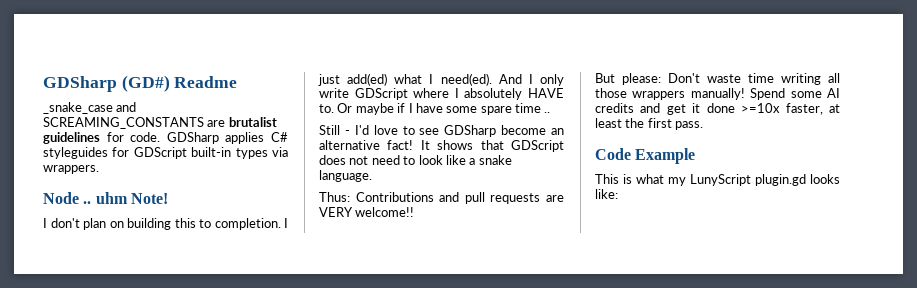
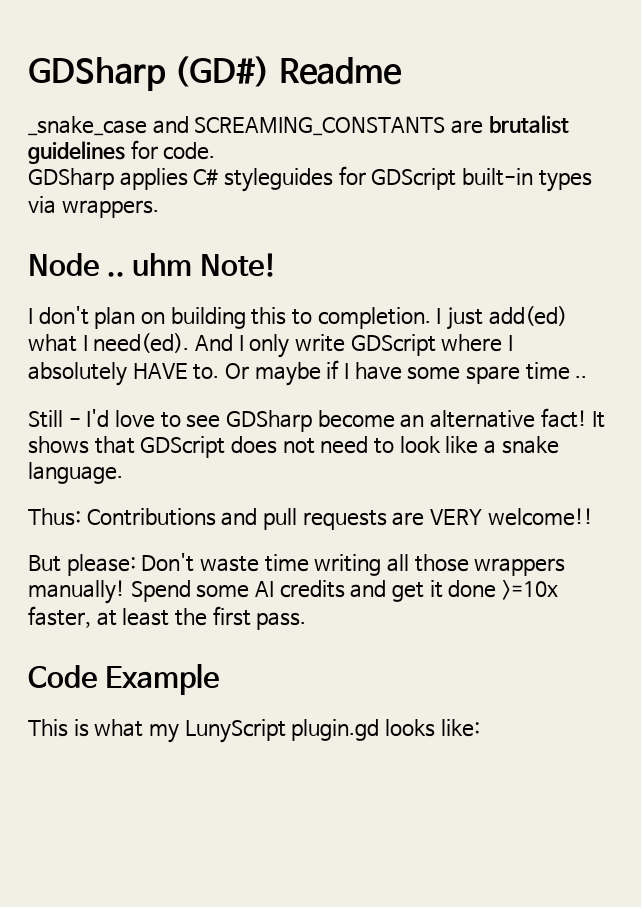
(161, 137) none -> (216, 151) //

